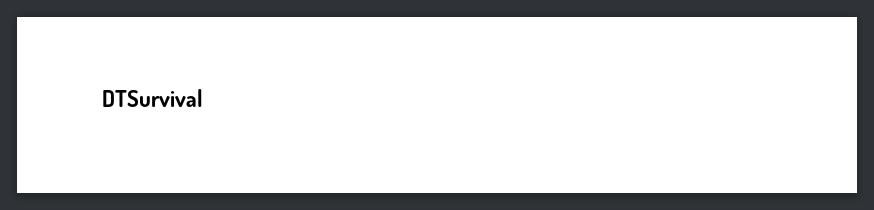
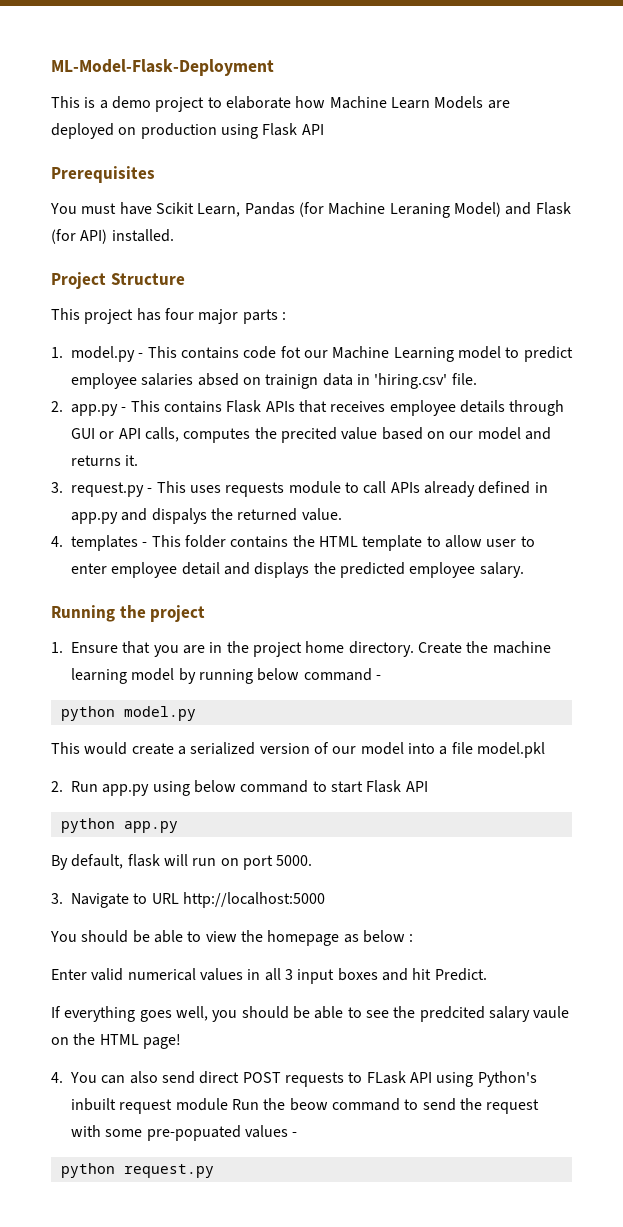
[102,89,203,107] DTSurvival -> [51,59,274,76] [51,96,510,112] [51,123,324,139] [51,166,155,183] [50,202,571,218] [51,229,174,244] [51,272,185,289] [51,308,286,324] [51,346,573,362] [71,373,477,389] [51,400,565,416] [71,427,551,443] [71,455,139,466] [51,481,548,497] [71,508,342,524] [51,535,535,551] [71,562,524,578] [51,605,206,622] [51,641,551,657] [71,668,381,684] [60,706,196,721] [51,742,545,758] [51,780,428,796] [60,818,178,833] [51,854,313,870] [51,892,325,908] [50,930,414,946] [51,968,487,984] [51,1006,570,1022] [51,1033,181,1049] [51,1071,537,1087] [71,1098,540,1114] [71,1125,298,1141] [60,1163,214,1178] ML-Model-Flask-Deployment // This is a demo project to elaborate how Machine Learn Models are deployed on production using Flask API // Prerequisites // You must have Scikit Learn, Pandas (for Machine Leraning Model) and Flask (for API) installed. // Project Structure // This project has four major parts : // 1. model.py - This contains code fot our Machine Learning model to predict employee salaries absed on trainign data in 'hiring.csv' file. // 2. app.py - This contains Flask APIs that receives employee details through GUI or API calls, computes the precited value based on our model and returns it. // 3. request.py - This uses requests module to call APIs already defined in app.py and dispalys the returned value. // 4. templates - This folder contains the HTML template to allow user to enter employee detail and displays the predicted employee salary. // Running the project // 1. Ensure that you are in the project home directory. Create the machine learning model by running below command - // python model.py // This would create a serialized version of our model into a file model.pkl // 2. Run app.py using below command to start Flask API // python app.py // By default, flask will run on port 5000. // 3. Navigate to URL http://localhost:5000 // You should be able to view the homepage as below : // Enter valid numerical values in all 3 input boxes and hit Predict. // If everything goes well, you should be able to see the predcited salary vaule on the HTML page! // 4. You can also send direct POST requests to FLask API using Python's inbuilt request module Run the beow command to send the request with some pre-popuated values - // python request.py

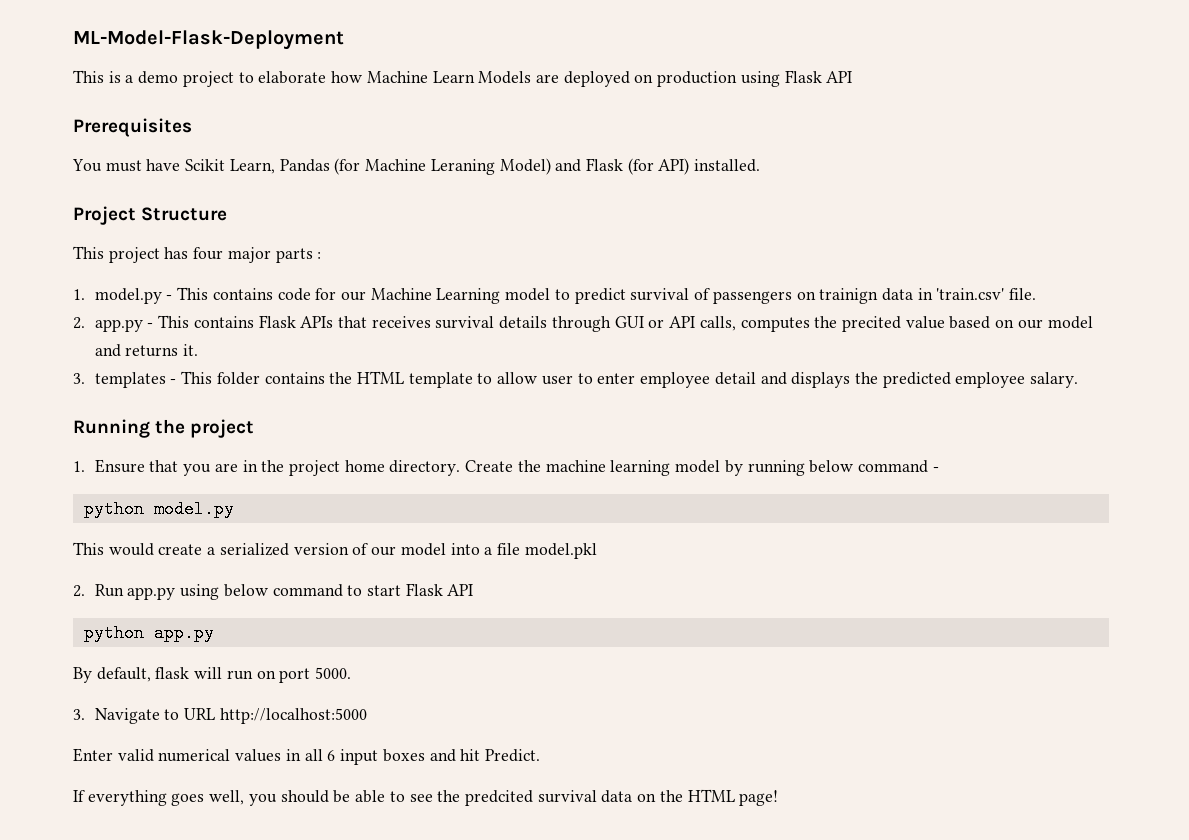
[280,346,301,358] fot -> [315,288,337,300] for
[71,373,239,389] employee salaries absed -> [630,288,792,304] survival of passengers
[374,373,448,389] 'hiring.csv' -> [936,288,1005,300] 'train.csv'
[389,400,456,416] employee -> [435,316,495,329] survival
[71,481,548,497] [71,508,342,524] [51,536,63,547] request.py - This uses requests module to call APIs already defined in app.py and dispalys the returned value. // 4. -> (85, 378) none
[50,930,414,946] // You should be able to view the homepage as below : -> (367, 716) none
[284,969,293,980] 3 -> [327,750,336,761] 6
[488,1006,570,1022] salary vaule -> [537,790,633,803] survival data
[51,1071,537,1087] [71,1098,540,1114] [71,1125,298,1141] [60,1163,214,1178] // 4. You can also send direct POST requests to FLask API using Python's inbuilt request module Run the beow command to send the request with some pre-popuated values - // python request.py -> (779, 798) none

